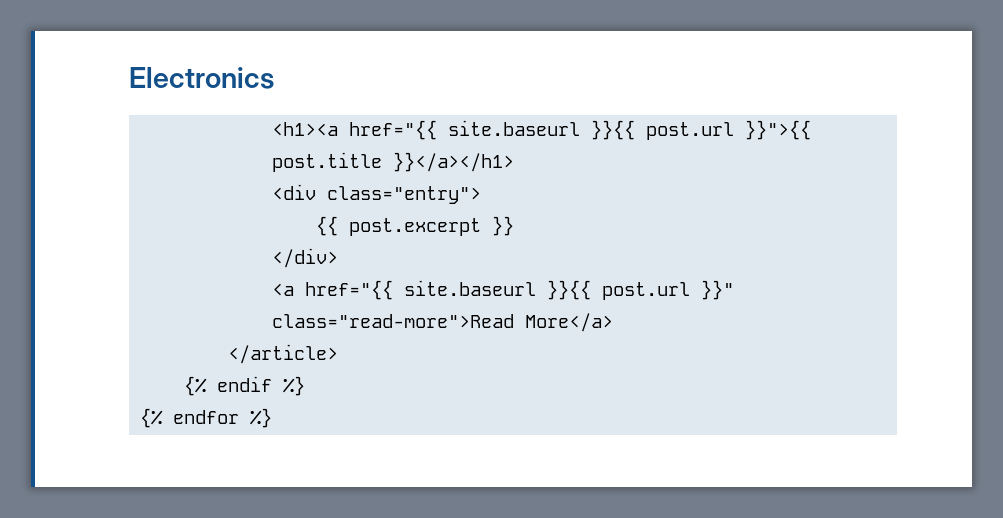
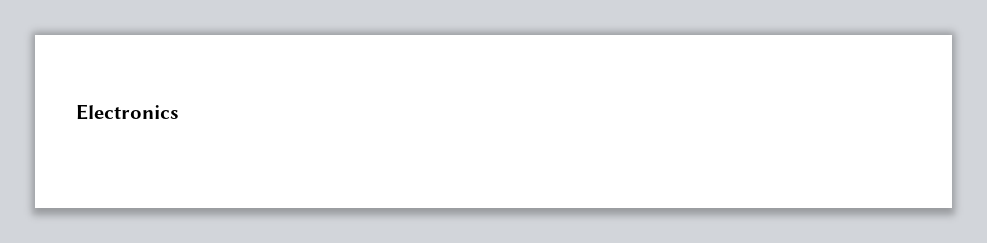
[271,120,811,140] [271,152,514,172] [271,184,481,204] [315,216,514,236] [271,248,338,268] [271,280,734,300] [271,313,613,332] [227,344,338,364] [183,376,305,396] [139,408,272,428] // <h1><a href="{{ site.baseurl }}{{ post.url }}">{{ post.title }}</a></h1> // <div class="entry"> // {{ post.excerpt }} // </div> // <a href="{{ site.baseurl }}{{ post.url }}" class="read-more">Read More</a> // </article> // {% endif %} // {% endfor %} -> (179, 112) none

